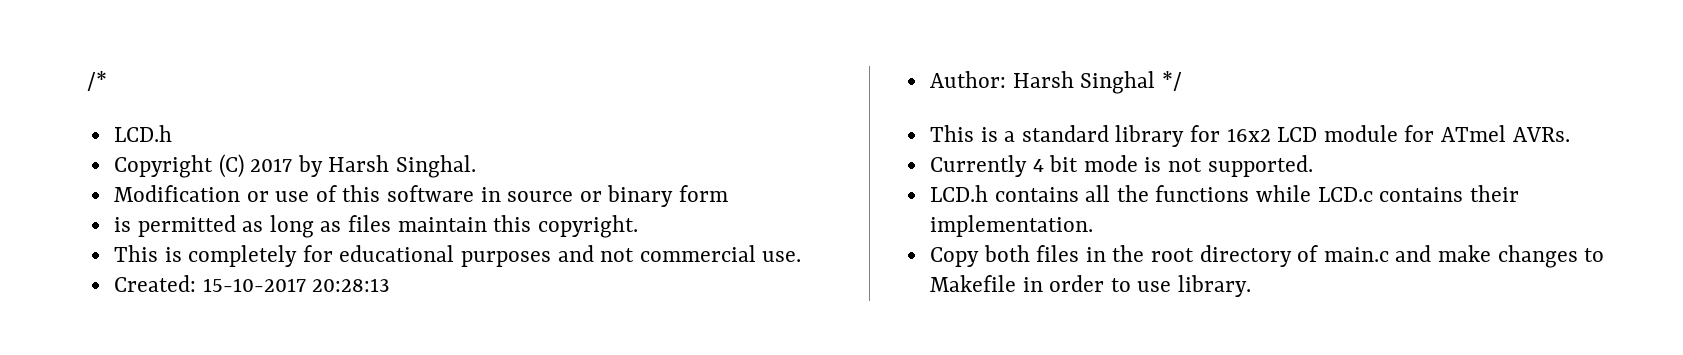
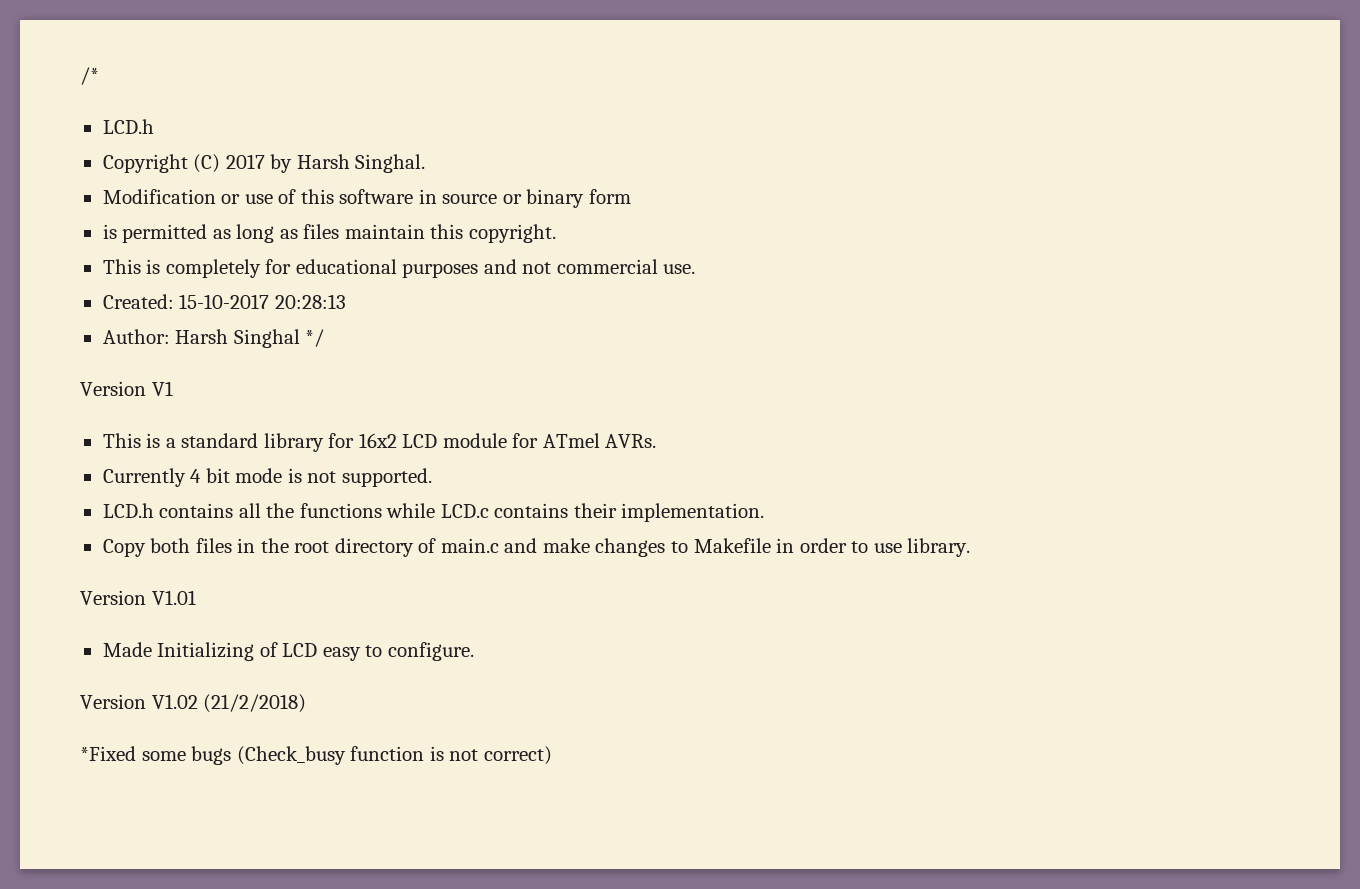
(1182, 81) none -> [80,381,173,396] // Version V1
(1252, 286) none -> [80,590,196,605] [102,642,474,661] [80,694,307,713] [80,746,552,765] // Version V1.01 // Made Initializing of LCD easy to configure. // Version V1.02 (21/2/2018) // *Fixed some bugs (Check_busy function is not correct)

